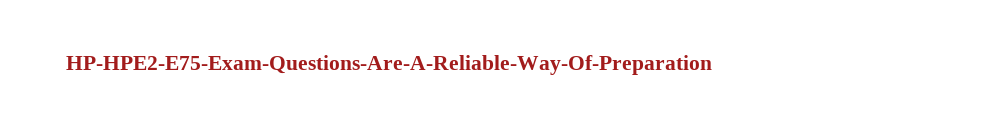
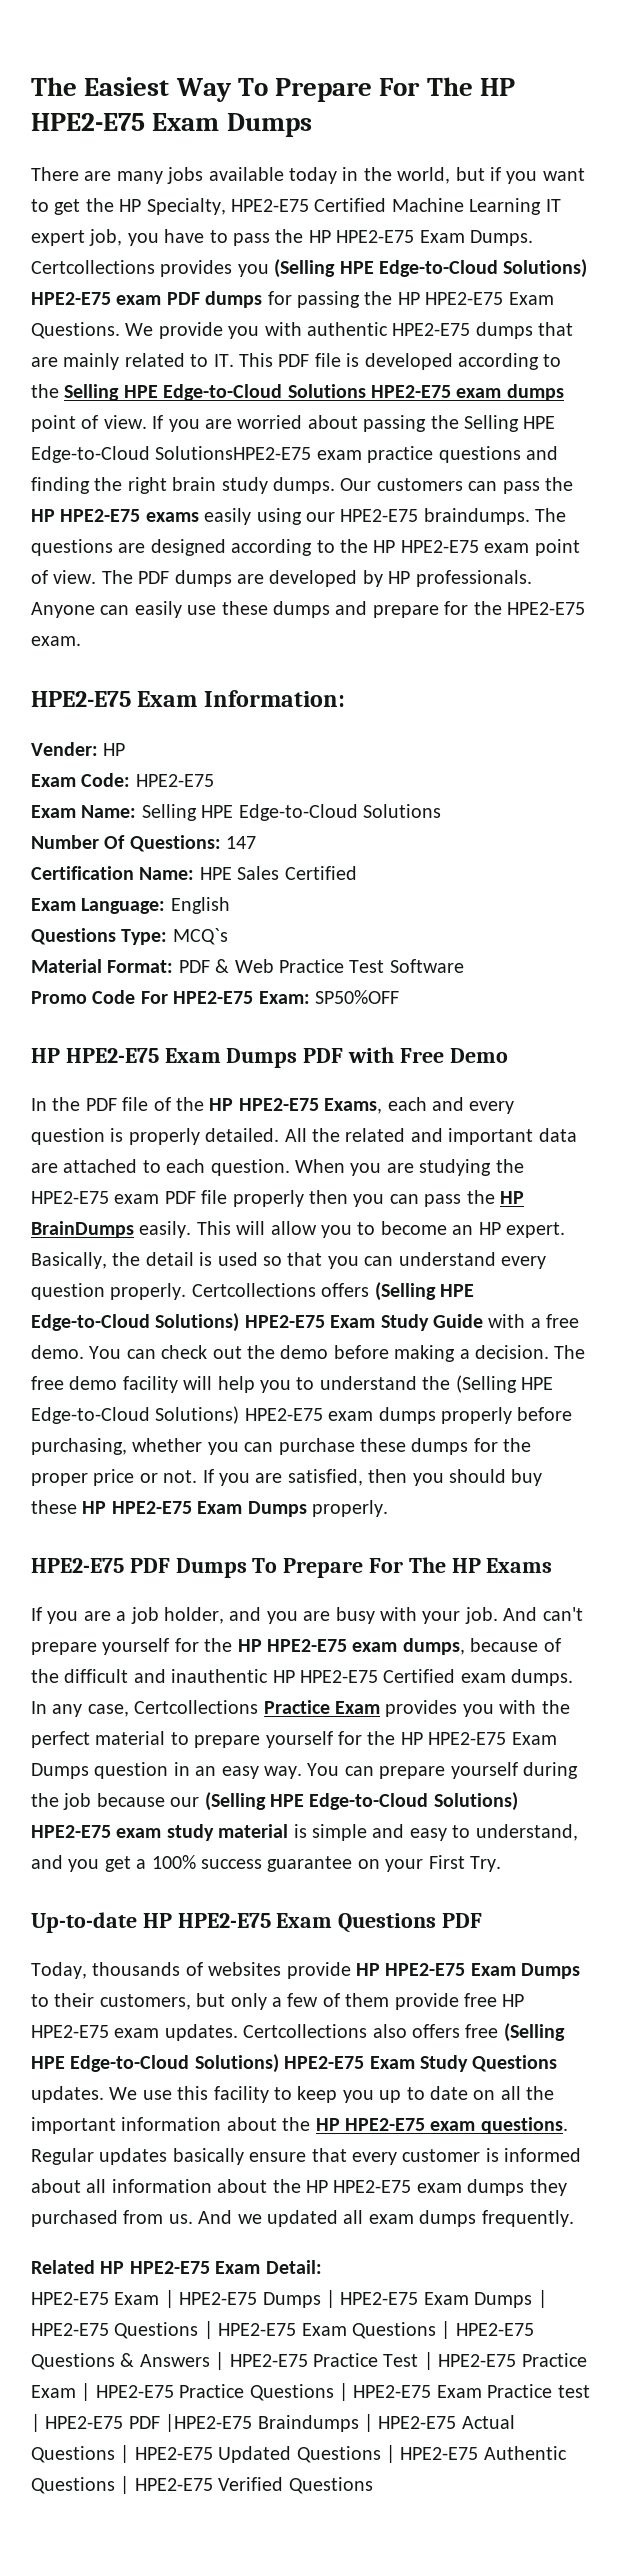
[66,55,712,75] HP-HPE2-E75-Exam-Questions-Are-A-Reliable-Way-Of-Preparation -> [31,77,516,102] [31,113,312,137] [31,167,585,184] [31,198,561,215] [31,229,533,246] [31,259,588,278] [31,291,554,308] [31,322,574,339] [31,353,562,370] [31,384,564,401] [31,415,556,432] [31,446,558,463] [31,477,573,494] [31,508,567,525] [31,539,580,556] [31,570,532,587] [31,601,585,618] [31,636,81,646] [31,690,345,707] [31,742,126,756] [31,773,214,787] [31,804,441,821] [31,835,257,852] [31,866,357,880] [31,897,230,914] [31,928,228,945] [31,959,464,973] [31,990,399,1004] [31,1047,508,1068] [31,1097,515,1114] [31,1128,577,1145] [31,1159,524,1176] [31,1190,524,1207] [31,1221,565,1238] [31,1252,546,1269] [31,1282,474,1301] [31,1313,580,1332] [31,1345,586,1362] [31,1375,553,1393] [31,1406,573,1424] [31,1438,532,1455] [31,1469,543,1486] [31,1500,388,1517] [31,1557,553,1578] [31,1607,583,1624] [31,1638,561,1655] [31,1669,574,1686] [31,1700,570,1717] [31,1731,557,1748] [31,1762,578,1779] [31,1792,518,1811] [31,1824,578,1841] [31,1855,501,1872] [31,1912,483,1933] [31,1962,581,1979] [31,1993,525,2010] [31,2023,565,2042] [31,2054,558,2073] [31,2086,555,2103] [31,2117,568,2134] [31,2148,582,2165] [31,2179,567,2196] [31,2210,574,2227] [31,2260,322,2274] [31,2290,547,2308] [31,2321,534,2339] [31,2352,587,2370] [31,2383,590,2401] [31,2414,515,2432] [31,2445,567,2463] [31,2476,373,2494] The Easiest Way To Prepare For The HP HPE2-E75 Exam Dumps // There are many jobs available today in the world, but if you want to get the HP Specialty, HPE2-E75 Certified Machine Learning IT expert job, you have to pass the HP HPE2-E75 Exam Dumps. Certcollections provides you (Selling HPE Edge-to-Cloud Solutions) HPE2-E75 exam PDF dumps for passing the HP HPE2-E75 Exam Questions. We provide you with authentic HPE2-E75 dumps that are mainly related to IT. This PDF file is developed according to the Selling HPE Edge-to-Cloud Solutions HPE2-E75 exam dumps point of view. If you are worried about passing the Selling HPE Edge-to-Cloud SolutionsHPE2-E75 exam practice questions and finding the right brain study dumps. Our customers can pass the HP HPE2-E75 exams easily using our HPE2-E75 braindumps. The questions are designed according to the HP HPE2-E75 exam point of view. The PDF dumps are developed by HP professionals. Anyone can easily use these dumps and prepare for the HPE2-E75 exam. // HPE2-E75 Exam Information: // Vender: HP // Exam Code: HPE2-E75 // Exam Name: Selling HPE Edge-to-Cloud Solutions // Number Of Questions: 147 // Certification Name: HPE Sales Certified // Exam Language: English // Questions Type: MCQ`s // Material Format: PDF & Web Practice Test Software // Promo Code For HPE2-E75 Exam: SP50%OFF // HP HPE2-E75 Exam Dumps PDF with Free Demo // In the PDF file of the HP HPE2-E75 Exams, each and every question is properly detailed. All the related and important data are attached to each question. When you are studying the HPE2-E75 exam PDF file properly then you can pass the HP BrainDumps easily. This will allow you to become an HP expert. Basically, the detail is used so that you can understand every question properly. Certcollections offers (Selling HPE Edge-to-Cloud Solutions) HPE2-E75 Exam Study Guide with a free demo. You can check out the demo before making a decision. The free demo facility will help you to understand the (Selling HPE Edge-to-Cloud Solutions) HPE2-E75 exam dumps properly before purchasing, whether you can purchase these dumps for the proper price or not. If you are satisfied, then you should buy these HP HPE2-E75 Exam Dumps properly. // HPE2-E75 PDF Dumps To Prepare For The HP Exams // If you are a job holder, and you are busy with your job. And can't prepare yourself for the HP HPE2-E75 exam dumps, because of the difficult and inauthentic HP HPE2-E75 Certified exam dumps. In any case, Certcollections Practice Exam provides you with the perfect material to prepare yourself for the HP HPE2-E75 Exam Dumps question in an easy way. You can prepare yourself during the job because our (Selling HPE Edge-to-Cloud Solutions) HPE2-E75 exam study material is simple and easy to understand, and you get a 100% success guarantee on your First Try. // Up-to-date HP HPE2-E75 Exam Questions PDF // Today, thousands of websites provide HP HPE2-E75 Exam Dumps to their customers, but only a few of them provide free HP HPE2-E75 exam updates. Certcollections also offers free (Selling HPE Edge-to-Cloud Solutions) HPE2-E75 Exam Study Questions updates. We use this facility to keep you up to date on all the important information about the HP HPE2-E75 exam questions. Regular updates basically ensure that every customer is informed about all information about the HP HPE2-E75 exam dumps they purchased from us. And we updated all exam dumps frequently. // Related HP HPE2-E75 Exam Detail: // HPE2-E75 Exam | HPE2-E75 Dumps | HPE2-E75 Exam Dumps | HPE2-E75 Questions | HPE2-E75 Exam Questions | HPE2-E75 Questions & Answers | HPE2-E75 Practice Test | HPE2-E75 Practice Exam | HPE2-E75 Practice Questions | HPE2-E75 Exam Practice test | HPE2-E75 PDF |HPE2-E75 Braindumps | HPE2-E75 Actual Questions | HPE2-E75 Updated Questions | HPE2-E75 Authentic Questions | HPE2-E75 Verified Questions

